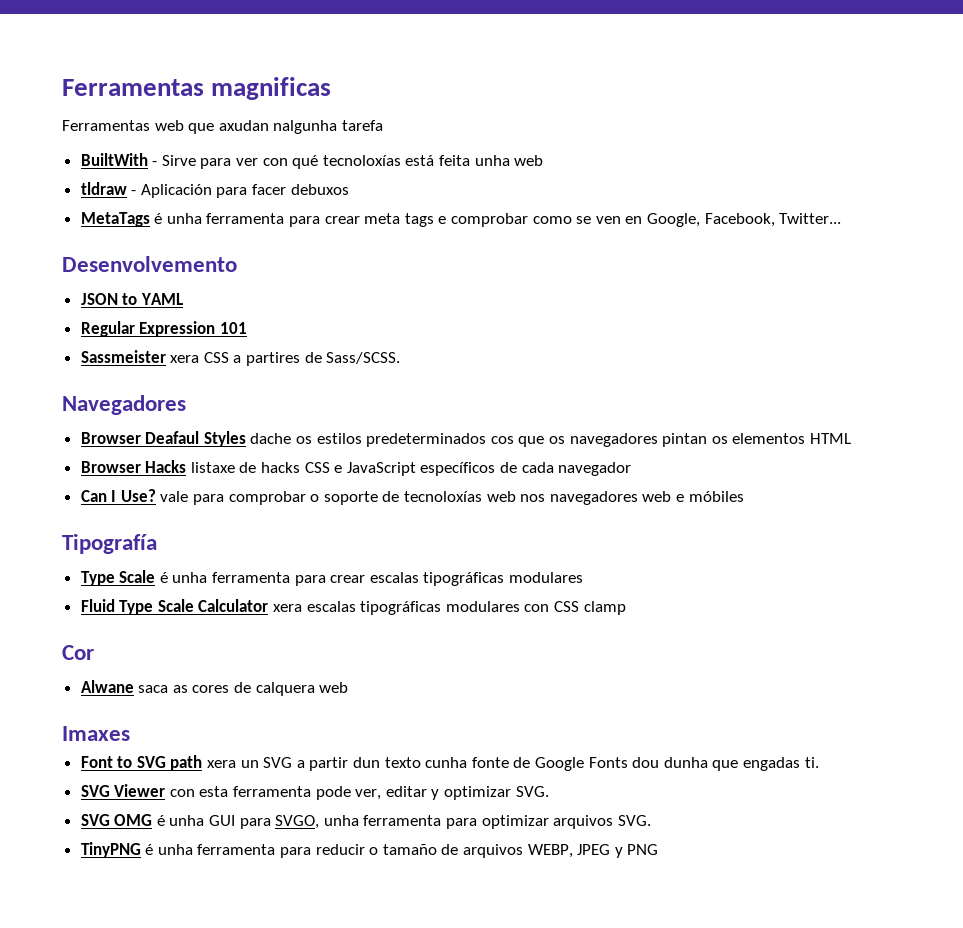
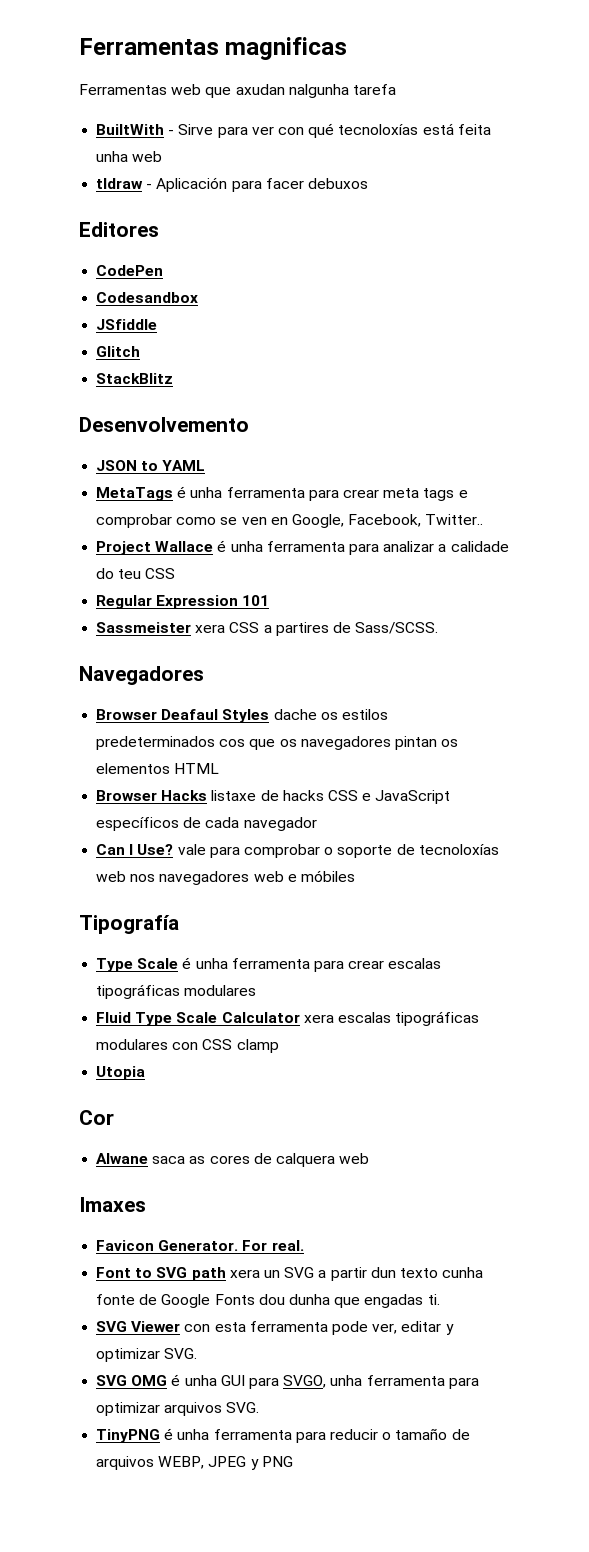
(349, 189) none -> [79,222,159,237] [96,265,164,276] [96,292,199,303] [96,319,158,330] [96,346,141,357] [96,373,174,384] [79,417,249,432] [96,460,206,471] // Editores // CodePen // Codesandbox // JSfiddle // Glitch // StackBlitz // Desenvolvemento // JSON to YAML
[779,213,842,224] [62,256,237,272] [80,293,183,305] Twitter... // Desenvolvemento // JSON to YAML -> [425,514,484,525] [96,540,509,555] [96,568,176,579] Twitter.. // Project Wallace é unha ferramenta para analizar a calidade do teu CSS
(626, 608) none -> [96,1066,146,1080] // Utopia
(130, 733) none -> [96,1240,304,1251] // Favicon Generator. For real.

